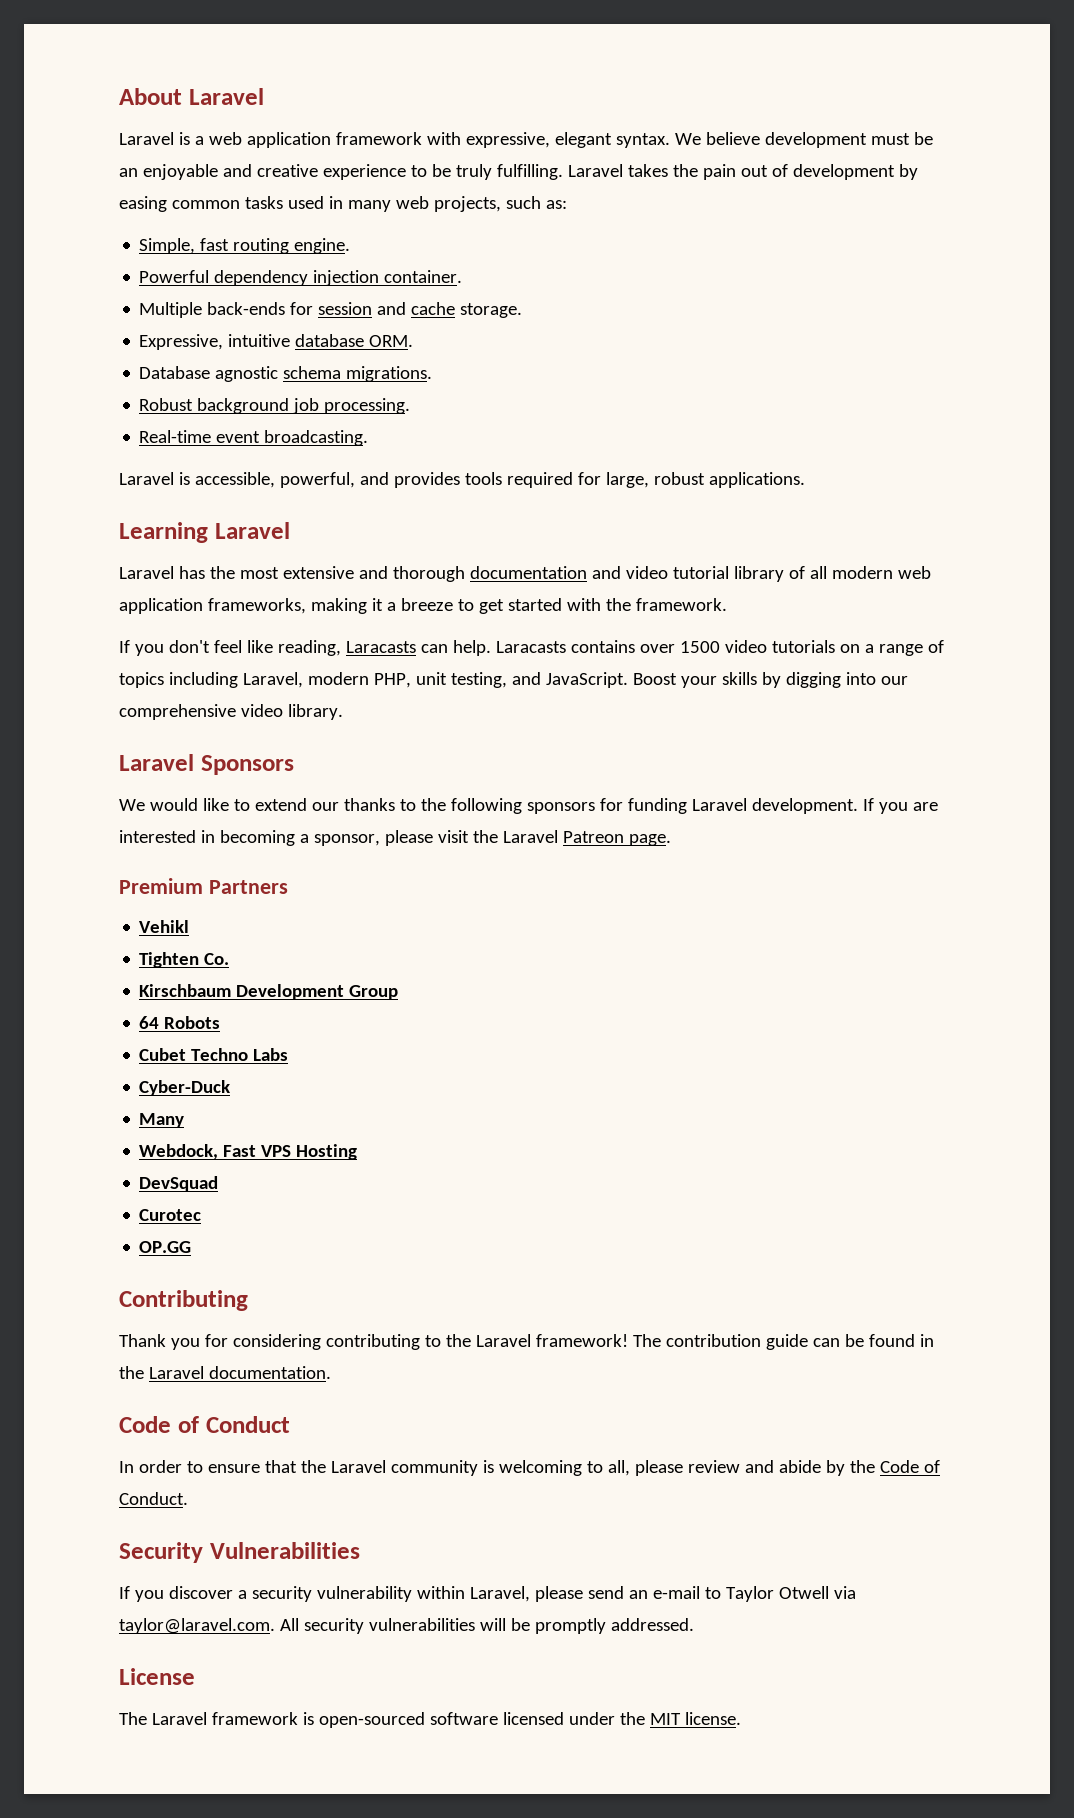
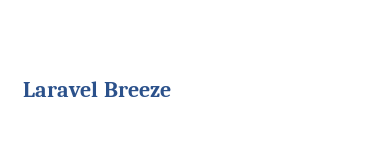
[119,88,264,105] [119,132,933,148] [119,164,918,180] [119,196,567,212] [139,238,351,254] [139,270,463,286] [139,302,523,318] [139,334,414,350] [139,366,433,382] [139,398,411,414] [139,430,369,446] [119,472,805,488] [119,522,290,543] [119,566,931,582] [119,598,727,614] [119,640,944,656] [119,672,908,688] [119,704,343,720] [119,754,294,775] [119,798,938,814] [119,830,671,846] [119,878,288,894] [139,920,190,933] [139,952,230,968] [139,984,399,1000] [139,1016,221,1029] [139,1048,289,1061] [139,1080,231,1096] [139,1113,185,1128] [139,1144,358,1160] [139,1176,219,1192] [139,1209,202,1221] [139,1241,192,1253] [119,1290,248,1311] [119,1334,934,1350] [119,1366,331,1379] [119,1416,290,1433] [119,1460,940,1476] [119,1492,188,1505] [119,1542,360,1563] [119,1586,856,1602] [119,1618,694,1634] [119,1668,195,1685] [119,1712,741,1728] About Laravel // Laravel is a web application framework with expressive, elegant syntax. We believe development must be an enjoyable and creative experience to be truly fulfilling. Laravel takes the pain out of development by easing common tasks used in many web projects, such as: // Simple, fast routing engine. // Powerful dependency injection container. // Multiple back-ends for session and cache storage. // Expressive, intuitive database ORM. // Database agnostic schema migrations. // Robust background job processing. // Real-time event broadcasting. // Laravel is accessible, powerful, and provides tools required for large, robust applications. // Learning Laravel // Laravel has the most extensive and thorough documentation and video tutorial library of all modern web application frameworks, making it a breeze to get started with the framework. // If you don't feel like reading, Laracasts can help. Laracasts contains over 1500 video tutorials on a range of topics including Laravel, modern PHP, unit testing, and JavaScript. Boost your skills by digging into our comprehensive video library. // Laravel Sponsors // We would like to extend our thanks to the following sponsors for funding Laravel development. If you are interested in becoming a sponsor, please visit the Laravel Patreon page. // Premium Partners // Vehikl // Tighten Co. // Kirschbaum Development Group // 64 Robots // Cubet Techno Labs // Cyber-Duck // Many // Webdock, Fast VPS Hosting // DevSquad // Curotec // OP.GG // Contributing // Thank you for considering contributing to the Laravel framework! The contribution guide can be found in the Laravel documentation. // Code of Conduct // In order to ensure that the Laravel community is welcoming to all, please review and abide by the Code of Conduct. // Security Vulnerabilities // If you discover a security vulnerability within Laravel, please send an e-mail to Taylor Otwell via taylor@laravel.com. All security vulnerabilities will be promptly addressed. // License // The Laravel framework is open-sourced software licensed under the MIT license. -> [23,81,171,97] Laravel Breeze

